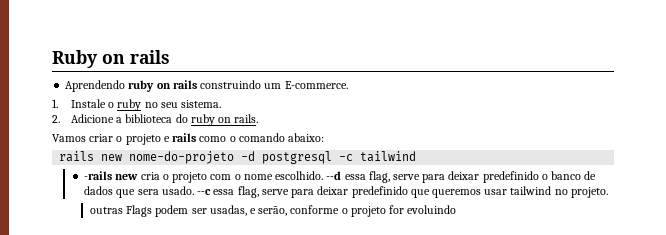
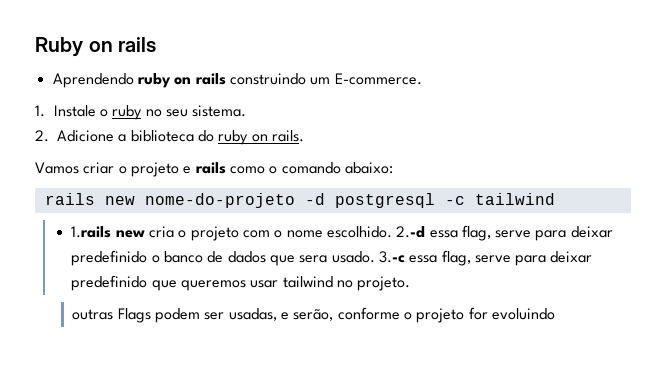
[84,171,113,180] -rails -> [71,226,112,238] 1.rails
[326,171,342,180] --d -> [396,226,426,238] 2.-d
[197,189,212,195] --c -> [378,251,405,263] 3.-c

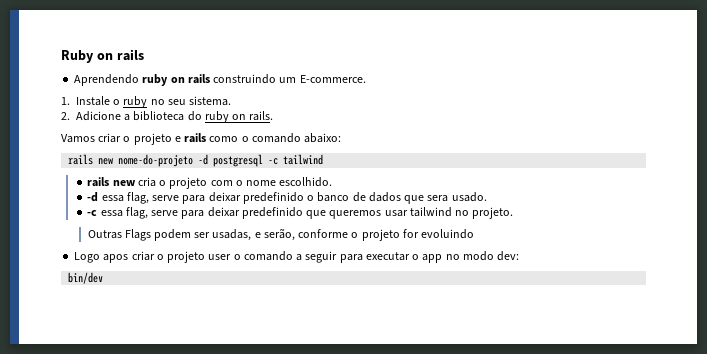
[71,226,112,238] 1.rails -> [87,177,110,187] rails
[396,226,426,238] 2.-d -> [87,192,99,202] // -d
[378,251,405,263] 3.-c -> [87,210,98,216] // -c
[72,309,114,320] outras -> [87,230,122,239] Outras
(555, 314) none -> [74,251,520,263] [68,272,104,284] // Logo apos criar o projeto user o comando a seguir para executar o app no modo dev: // bin/dev

